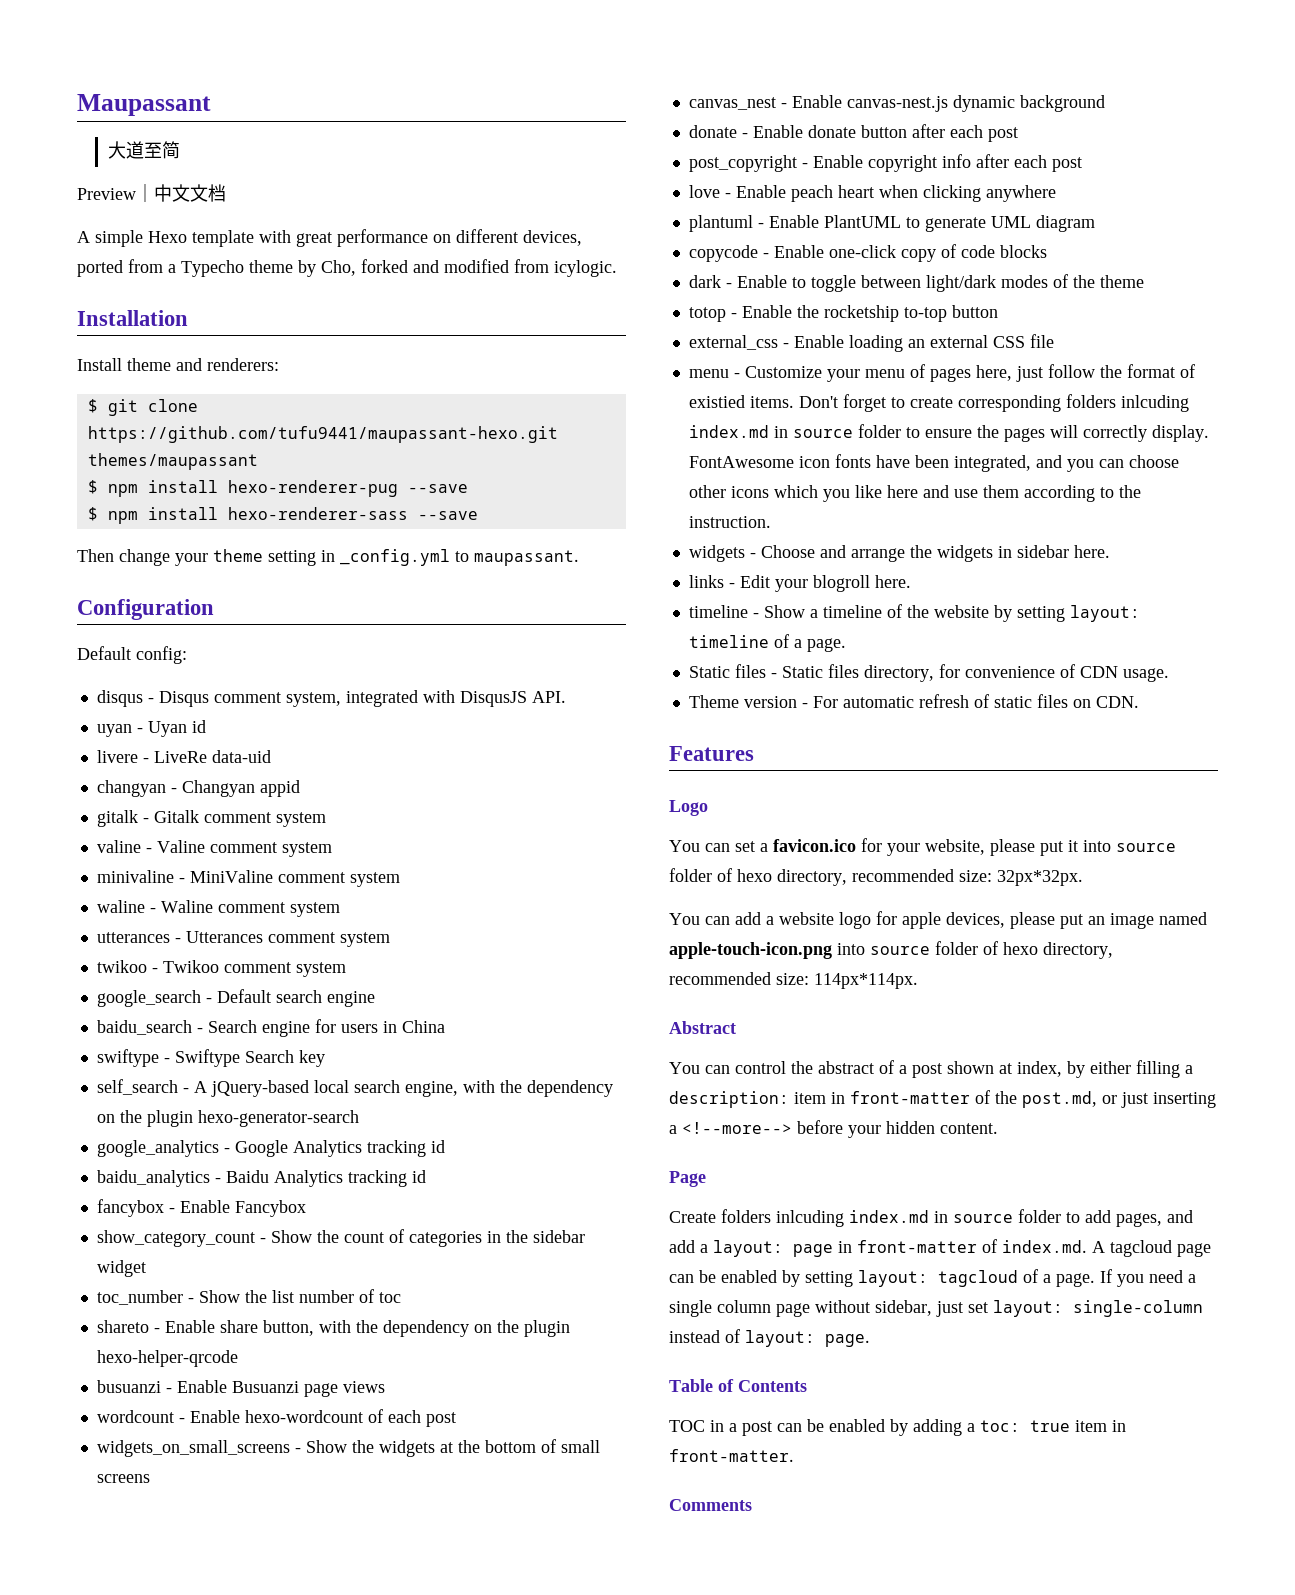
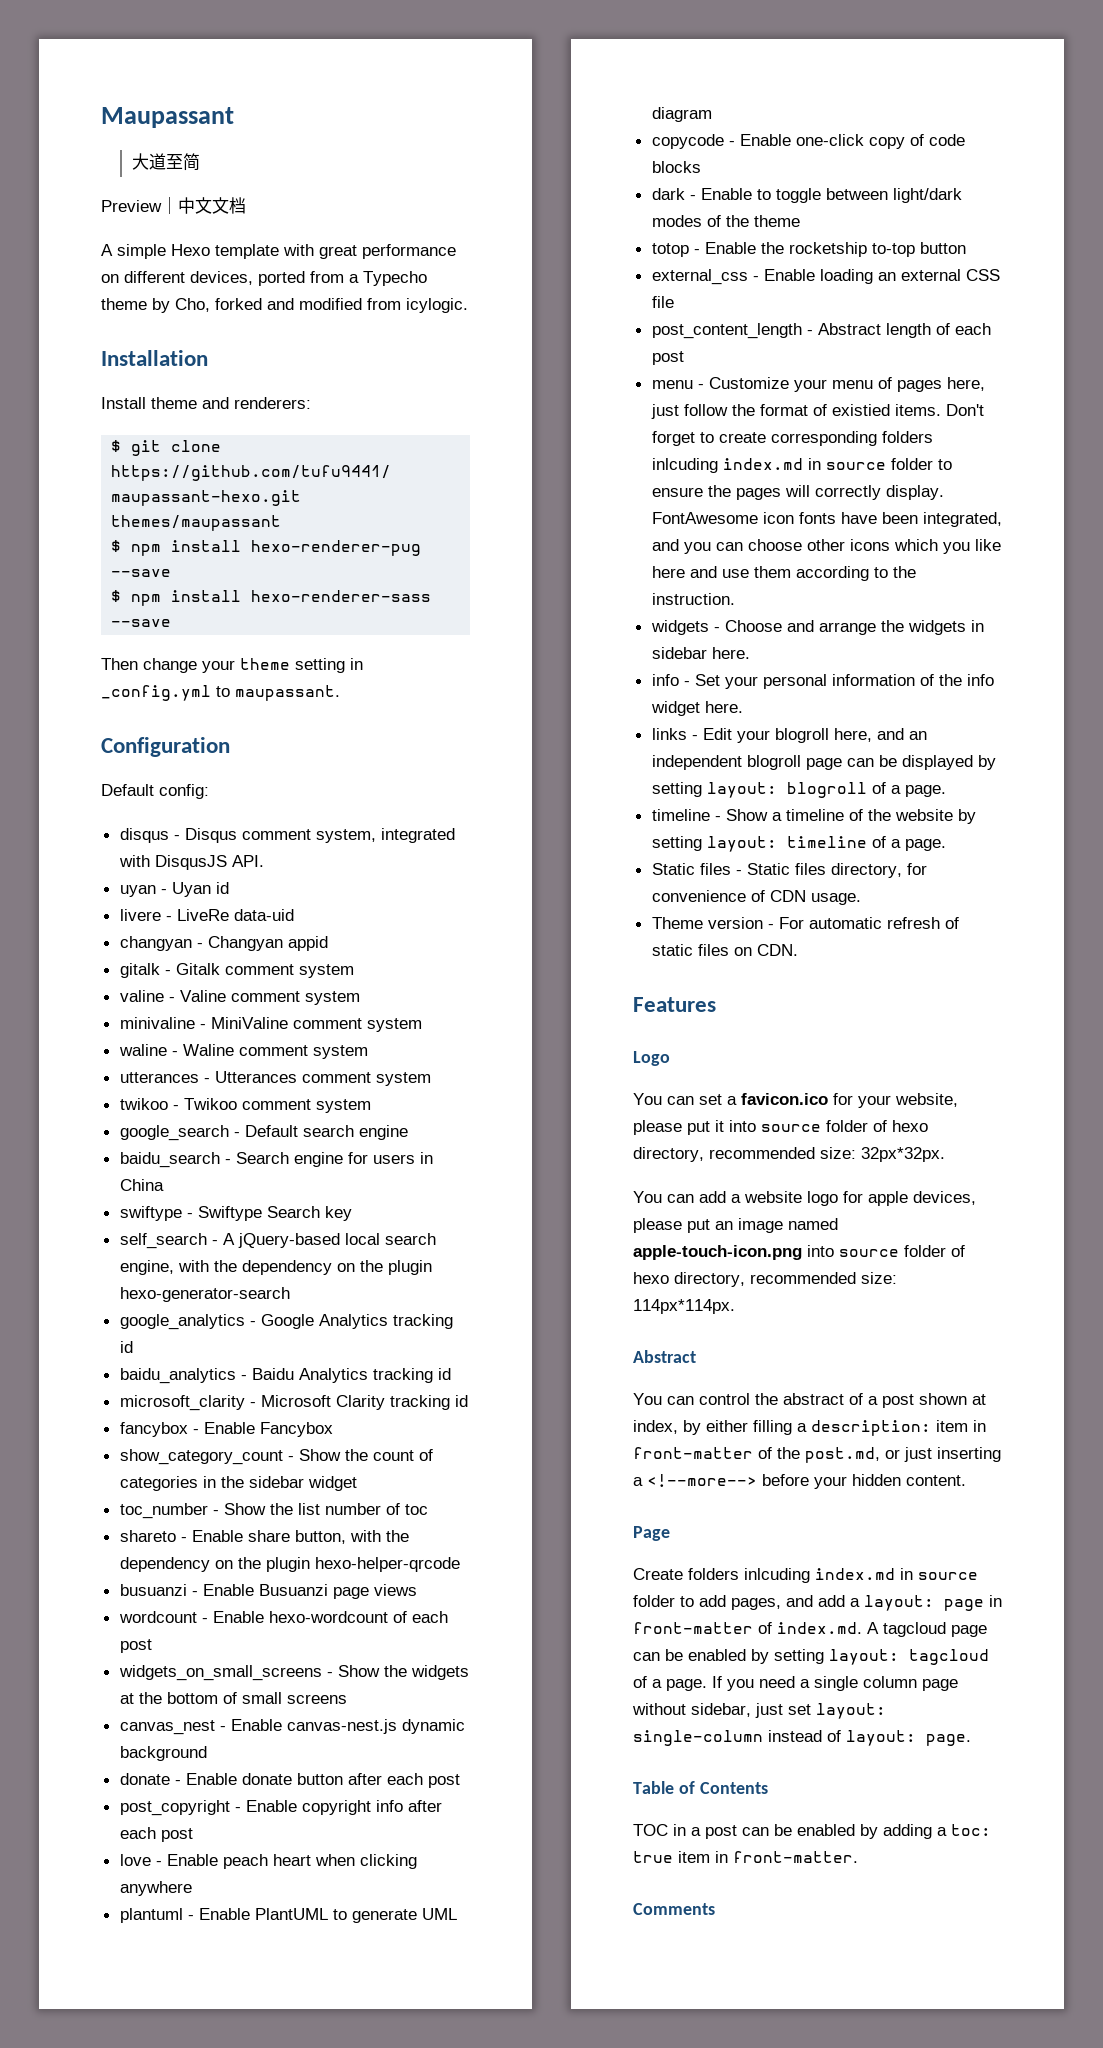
(426, 1176) none -> [119,1395,468,1411] // microsoft_clarity - Microsoft Clarity tracking id
(1054, 341) none -> [651,323,991,339] [651,351,684,365] // post_content_length - Abstract length of each post
(1110, 551) none -> [651,674,994,689] [650,701,743,716] // info - Set your personal information of the info widget here.
[874,575,911,588] here. -> [833,728,927,742] [651,755,996,770] [651,782,946,798] here, and an independent blogroll page can be displayed by setting layout: blogroll of a page.

